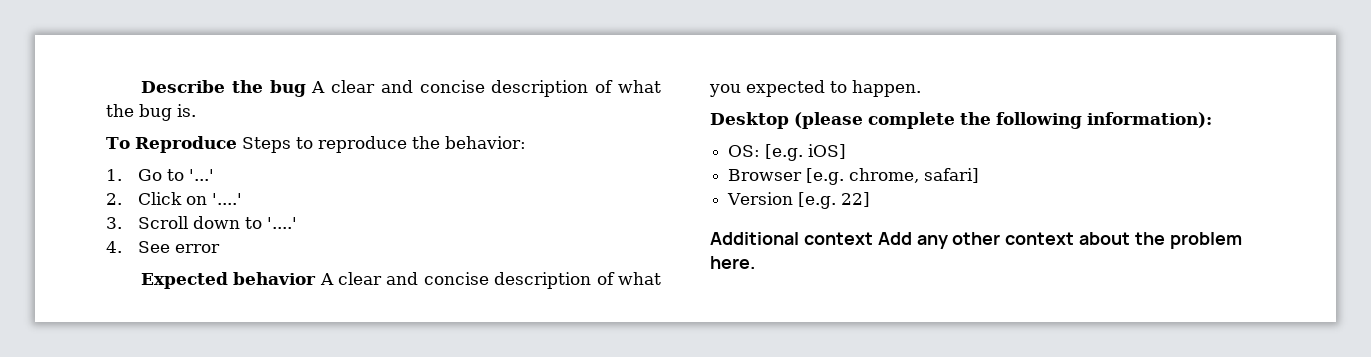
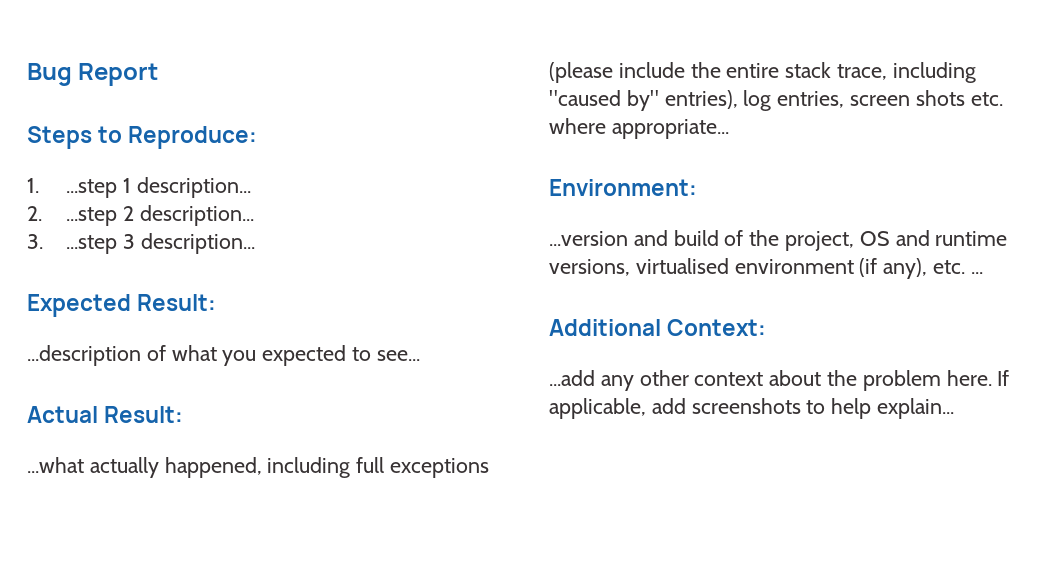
[140,80,661,97] [106,104,196,121] [106,136,526,153] [106,169,214,181] [106,192,242,205] [106,216,297,229] [106,241,220,253] [140,272,592,289] Describe the bug A clear and concise description of what the bug is. // To Reproduce Steps to reproduce the behavior: // 1. Go to '...' // 2. Click on '....' // 3. Scroll down to '....' // 4. See error // Expected behavior A clear and concise description -> [27,63,159,86] [27,126,258,149] [27,177,251,198] [27,205,254,226] [27,233,255,254] [27,294,217,317] [27,345,141,366] Bug Report // Steps to Reproduce: // 1. ...step 1 description... // 2. ...step 2 description... // 3. ...step 3 description... // Expected Result: // ...description
[852,80,921,97] [710,112,1212,129] [728,144,847,161] [728,168,980,185] [727,192,871,209] happen. // Desktop (please complete the following information): // OS: [e.g. iOS] // Browser [e.g. chrome, safari] // Version [e.g. 22] -> [376,350,420,361] [27,406,184,423] [27,457,490,478] [549,62,976,83] [549,90,1003,111] [549,118,729,139] [549,179,697,196] [549,230,1008,251] [549,258,983,279] see... // Actual Result: // ...what actually happened, including full exceptions (please include the entire stack trace, including "caused by" entries), log entries, screen shots etc. where appropriate... // Environment: // ...version and build of the project, OS and runtime versions, virtualised environment (if any), etc. ...
[803,232,912,245] context Add -> [667,319,767,336] [549,370,595,386] Context: // ...add
(755, 262) none -> [997,370,1010,386] [549,398,955,419] If applicable, add screenshots to help explain...

